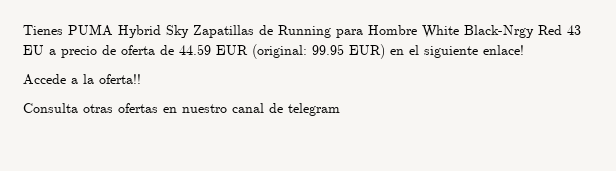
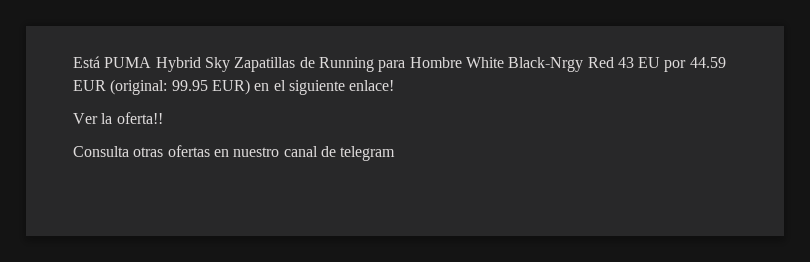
[23,25,63,35] Tienes -> [73,56,100,68] Está
[49,45,174,58] a precio de oferta de -> [664,60,687,72] por
[23,74,78,85] Accede a -> [73,113,98,124] Ver

